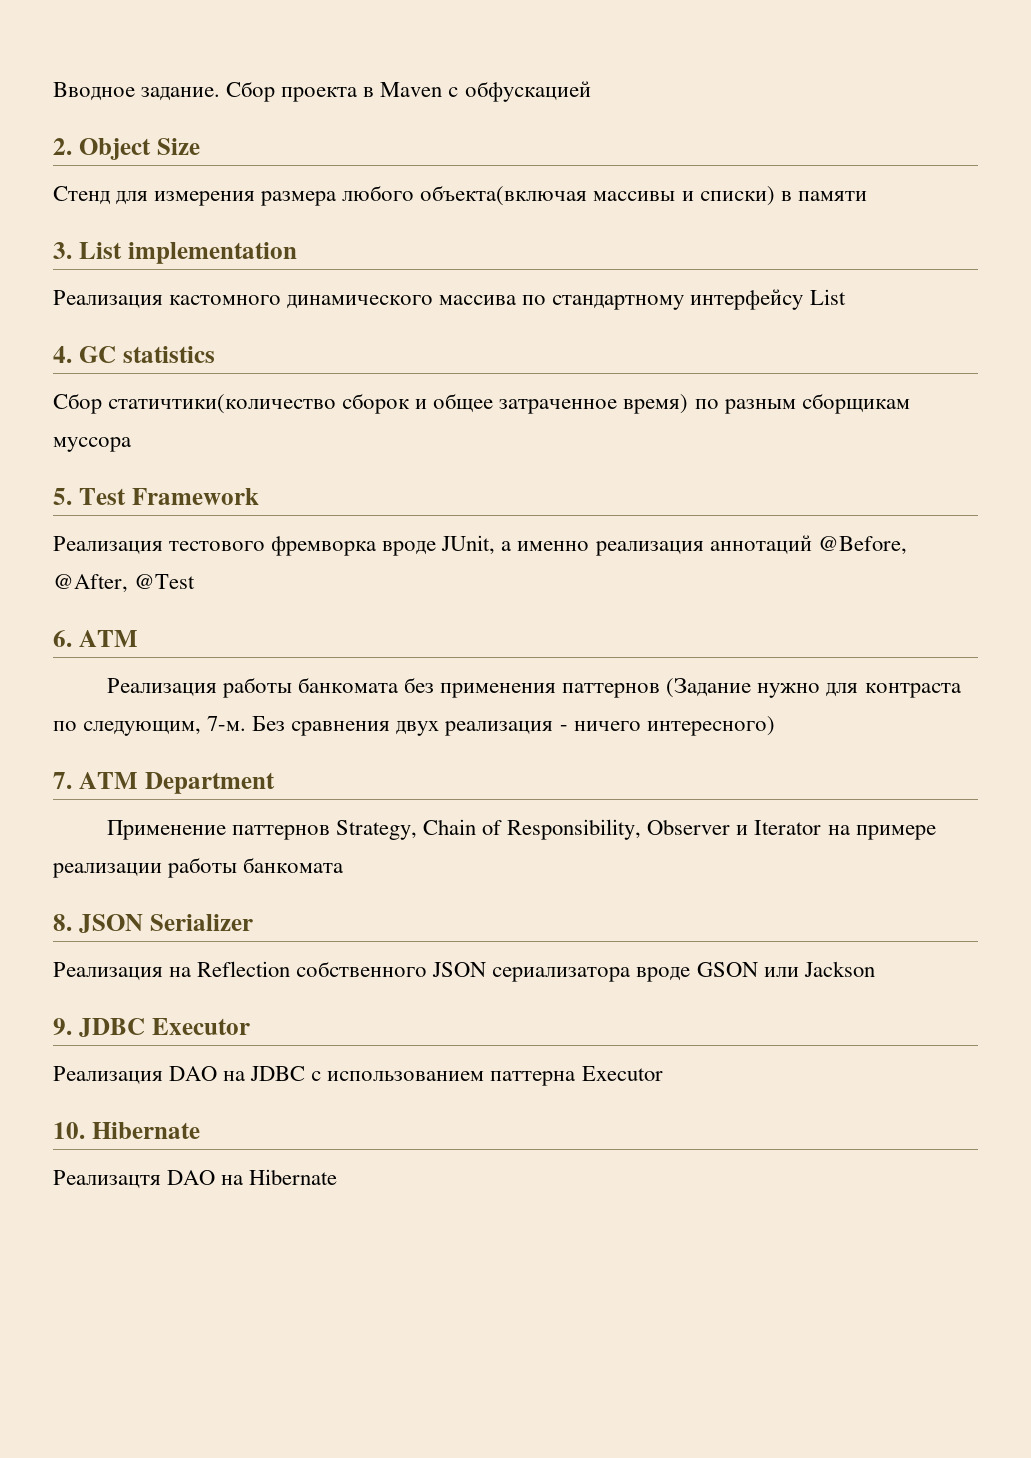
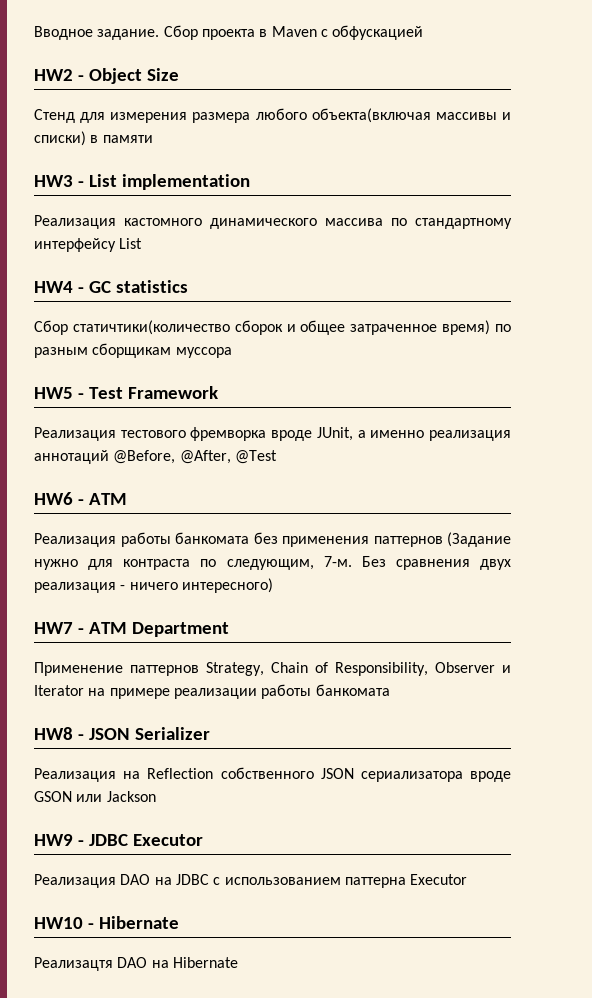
[53,138,72,155] 2. -> [34,69,84,81] HW2 -
[53,242,72,259] 3. -> [34,175,84,187] HW3 -
[53,346,72,363] 4. -> [34,281,84,293] HW4 -
[53,488,72,505] 5. -> [34,387,84,399] HW5 -
[53,630,72,647] 6. -> [34,492,84,505] HW6 -
[53,772,72,789] 7. -> [34,622,84,634] HW7 -
[53,914,72,931] 8. -> [34,727,84,740] HW8 -
[53,1018,72,1035] 9. -> [34,834,84,846] HW9 -
[53,1122,85,1139] 10. -> [34,917,94,929] HW10 -

